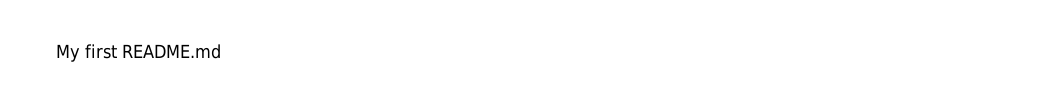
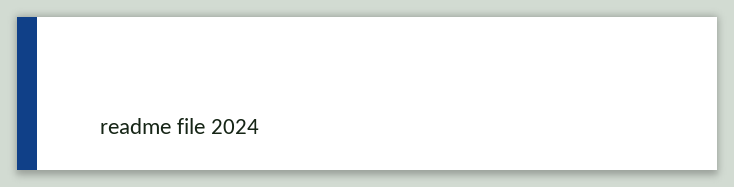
[56,44,221,62] My first README.md -> [100,118,260,134] readme file 2024

